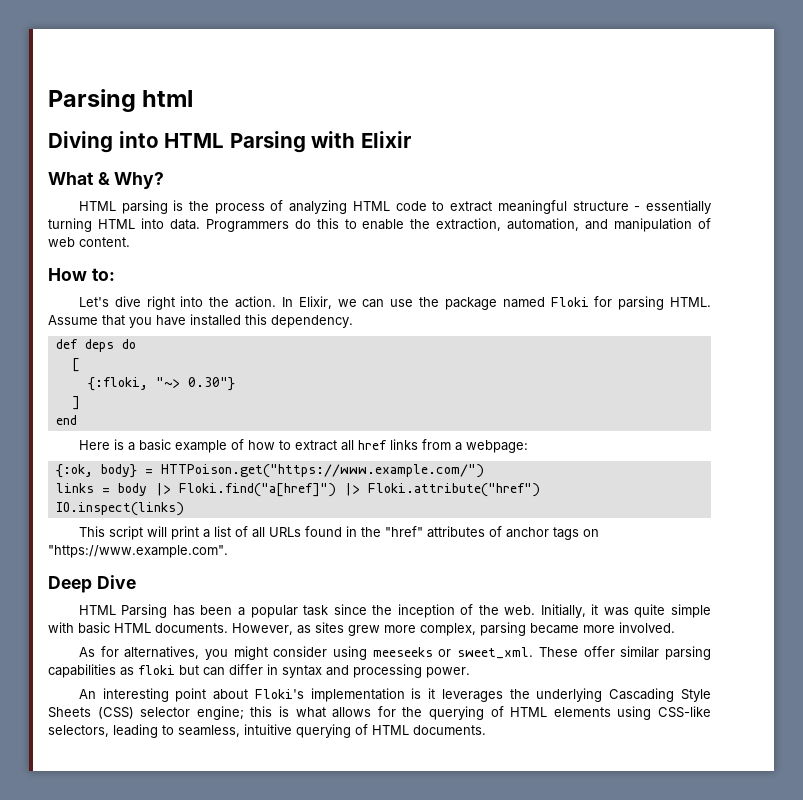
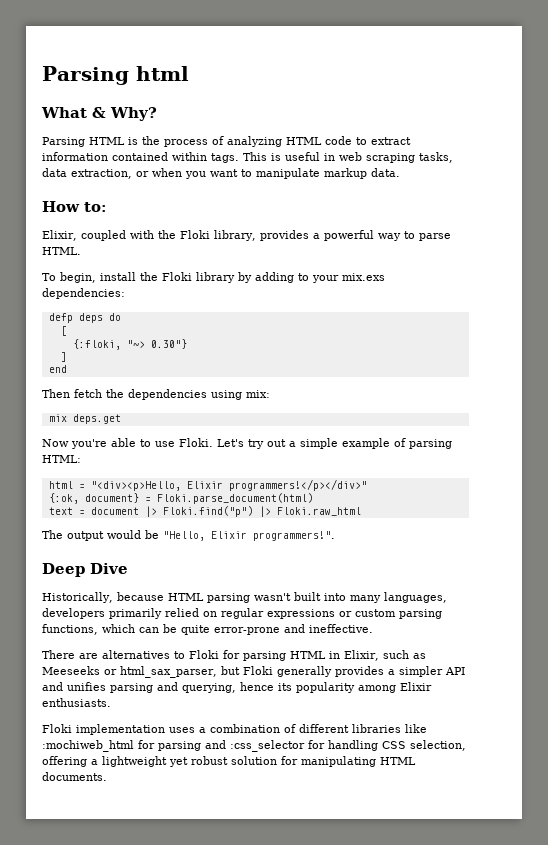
[48,131,411,153] // Diving into HTML Parsing with Elixir -> (189, 73) none
[78,200,168,214] HTML parsing -> [42,137,125,147] Parsing HTML
[497,200,711,214] [48,218,712,232] [48,237,130,247] [48,268,115,281] [78,296,711,310] [48,314,353,328] [55,339,78,349] meaningful structure - essentially turning HTML into data. Programmers do this to enable the extraction, automation, and manipulation of web content. // How to: // Let's dive right into the action. In Elixir, we can use the package named Floki for parsing HTML. Assume that you have installed this dependency. // def -> [42,152,453,163] [42,168,400,179] [42,201,107,212] [42,230,451,241] [42,247,81,255] [42,272,385,283] [42,288,125,299] [48,313,73,323] information contained within tags. This is useful in web scraping tasks, data extraction, or when you want to manipulate markup data. // How to: // Elixir, coupled with the Floki library, provides a powerful way to parse HTML. // To begin, install the Floki library by adding to your mix.exs dependencies: // defp
[78,439,528,453] [55,464,484,478] [55,483,540,497] [55,502,184,516] [78,526,599,540] [48,545,228,558] [48,575,136,593] [78,604,712,618] [48,622,675,636] [78,646,712,660] [48,664,470,678] [78,688,711,702] [48,706,712,720] [48,724,368,738] Here is a basic example of how to extract all href links from a webpage: // {:ok, body} = HTTPoison.get("https://www.example.com/") // links = body |> Floki.find("a[href]") |> Floki.attribute("href") // IO.inspect(links) // This script will print a list of all URLs found in the "href" attributes of anchor tags on "https://www.example.com". // Deep Dive // HTML Parsing has been a popular task since the inception of the web. Initially, it was quite simple with basic HTML documents. However, as sites grew more complex, parsing became more involved. // As for alternatives, you might consider using meeseeks or sweet_xml. These offer similar parsing capabilities as floki but can differ in syntax and processing power. // An interesting point about Floki's implementation is it leverages the underlying Cascading Style Sheets (CSS) selector engine; this is what allows for the querying of HTML elements using CSS-like selectors, leading to seamless, intuitive querying of -> [42,389,270,400] [48,414,121,424] [42,438,452,449] [42,455,81,463] [48,479,367,491] [48,493,313,504] [48,506,361,517] [42,530,335,541] [42,563,128,577] [42,592,447,603] [42,608,442,619] [42,624,373,635] [42,650,426,661] [42,666,465,678] [42,682,432,693] [42,698,111,707] [42,724,427,735] [42,740,466,752] [42,756,376,767] Then fetch the dependencies using mix: // mix deps.get // Now you're able to use Floki. Let's try out a simple example of parsing HTML: // html = "<div><p>Hello, Elixir programmers!</p></div>" // {:ok, document} = Floki.parse_document(html) // text = document |> Floki.find("p") |> Floki.raw_html // The output would be "Hello, Elixir programmers!". // Deep Dive // Historically, because HTML parsing wasn't built into many languages, developers primarily relied on regular expressions or custom parsing functions, which can be quite error-prone and ineffective. // There are alternatives to Floki for parsing HTML in Elixir, such as Meeseeks or html_sax_parser, but Floki generally provides a simpler API and unifies parsing and querying, hence its popularity among Elixir enthusiasts. // Floki implementation uses a combination of different libraries like :mochiweb_html for parsing and :css_selector for handling CSS selection, offering a lightweight yet robust solution for manipulating

